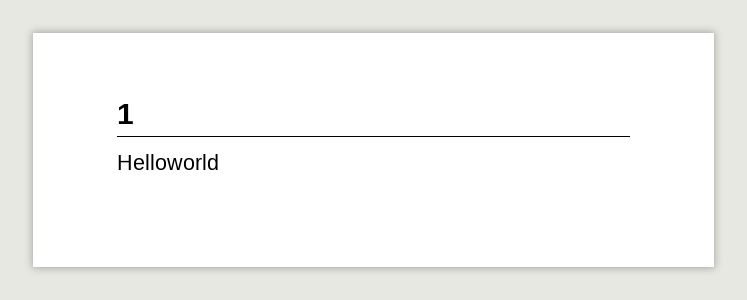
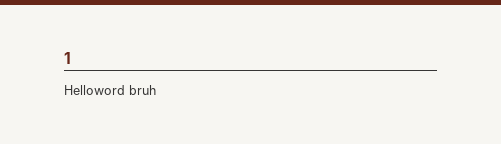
[117,154,219,170] Helloworld -> [64,85,156,95] Helloword bruh

